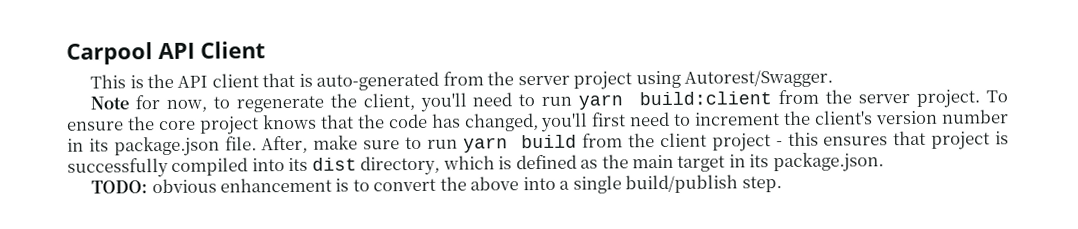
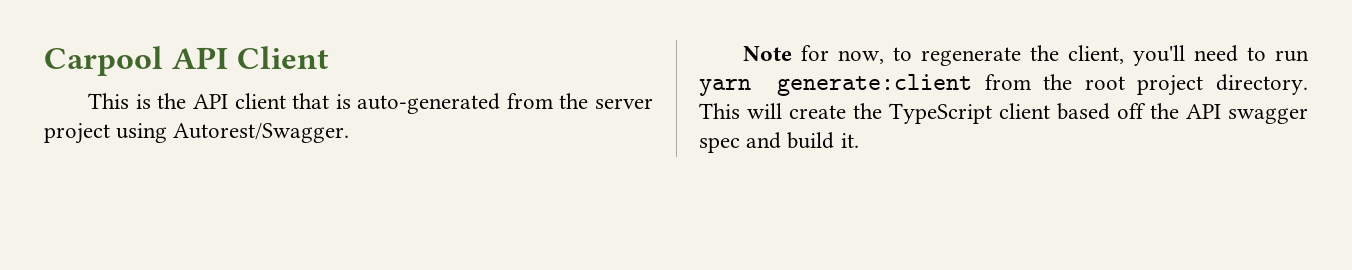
[639,89,1009,108] [67,109,1010,135] [67,130,1010,157] [67,152,884,178] [91,174,782,194] build:client from the server project. To ensure the core project knows that the code has changed, you'll first need to increment the client's version number in its package.json file. After, make sure to run yarn build from the client project - this ensures that project is successfully compiled into its dist directory, which is defined as the main target in its package.json. // TODO: obvious enhancement is to convert the above into a single build/publish step. -> [777,74,1308,96] [699,103,1308,124] [699,132,859,153] generate:client from the root project directory. This will create the TypeScript client based off the API swagger spec and build it.

